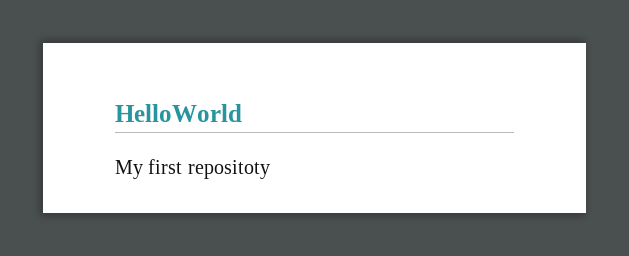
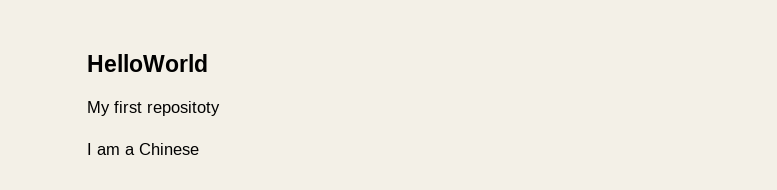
(270, 169) none -> [87,143,199,155] // I am a Chinese

